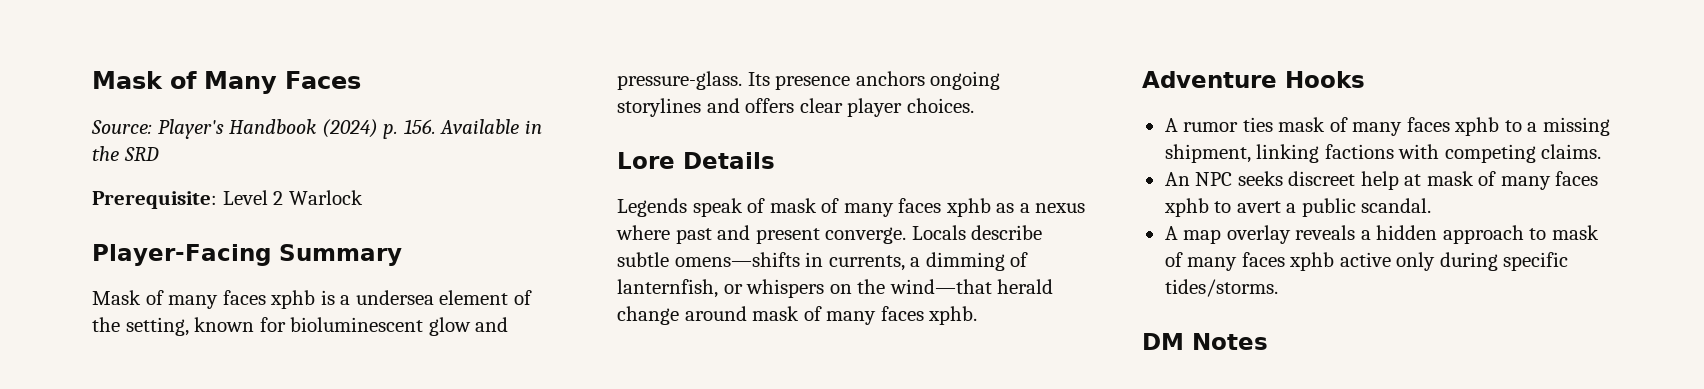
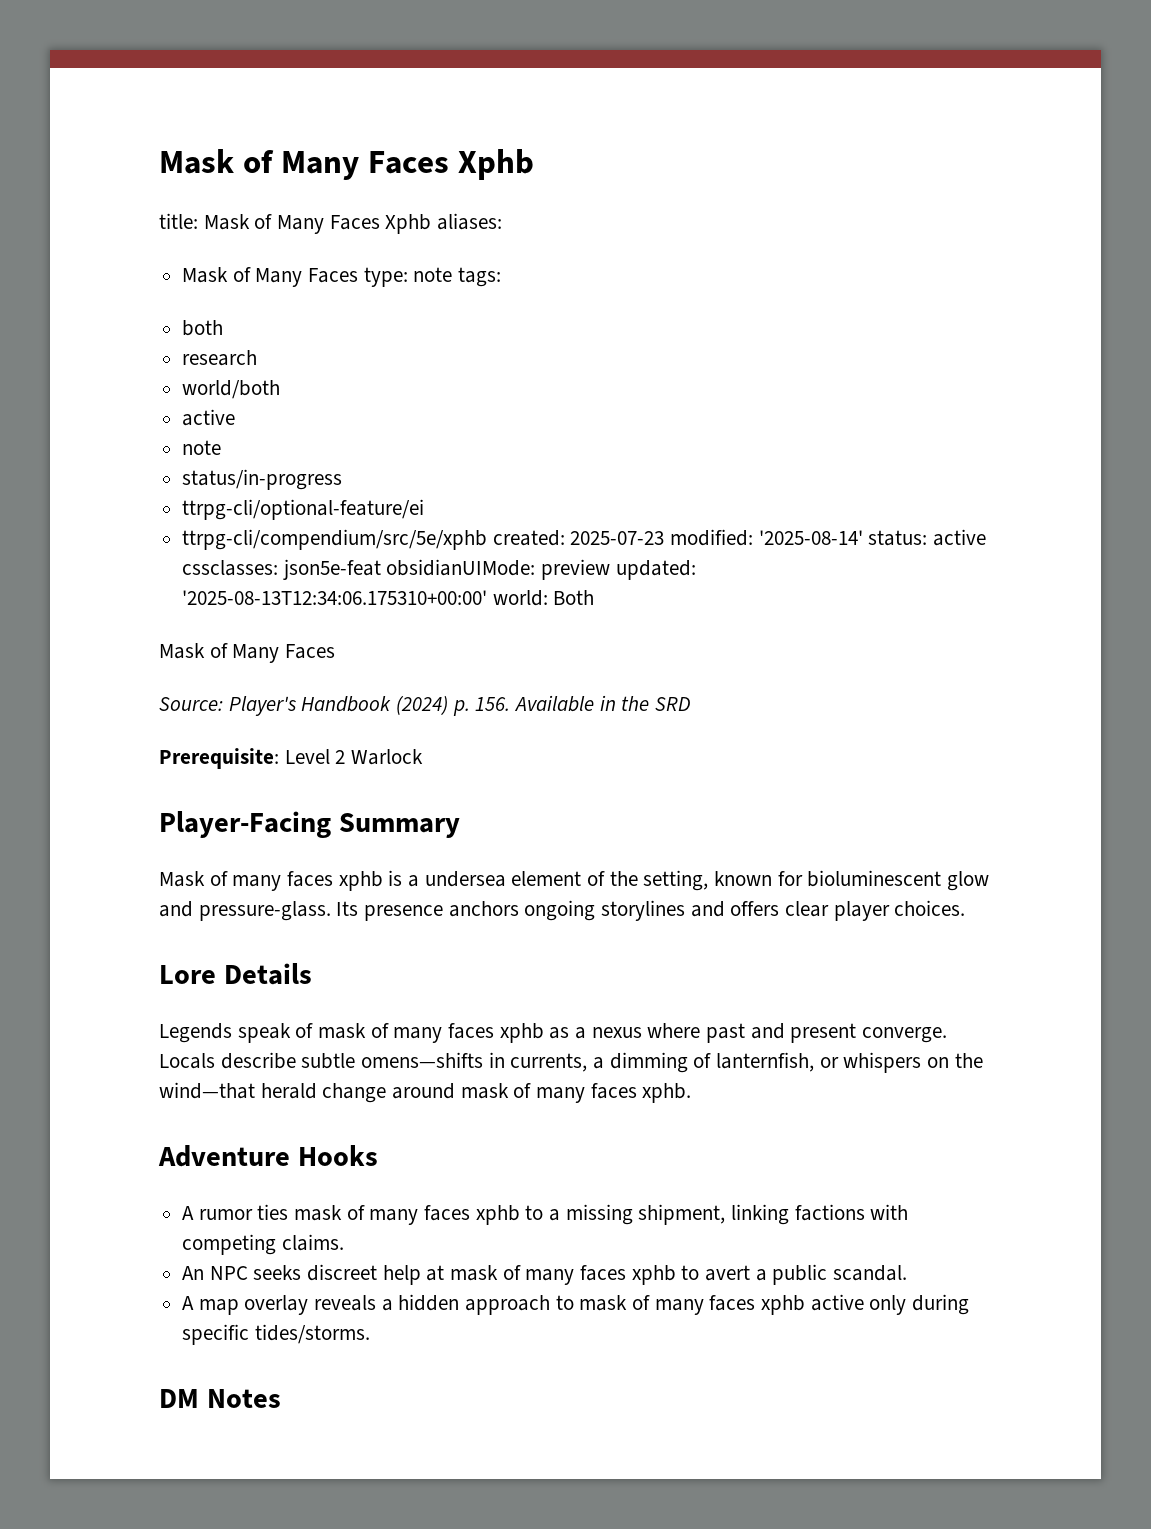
[92,71,361,94] Mask of Many Faces -> [159,149,534,180] [159,213,503,234] [182,267,502,287] [182,320,224,336] [182,350,258,366] [182,380,281,399] [182,409,236,426] [182,440,222,455] [182,469,343,490] [182,499,425,520] [182,529,987,550] [182,559,696,580] [182,590,595,606] [159,643,336,663] Mask of Many Faces Xphb // title: Mask of Many Faces Xphb aliases: // Mask of Many Faces type: note tags: // both // research // world/both // active // note // status/in-progress // ttrpg-cli/optional-feature/ei // ttrpg-cli/compendium/src/5e/xphb created: 2025-07-23 modified: '2025-08-14' status: active cssclasses: json5e-feat obsidianUIMode: preview updated: '2025-08-13T12:34:06.175310+00:00' world: Both // Mask of Many Faces

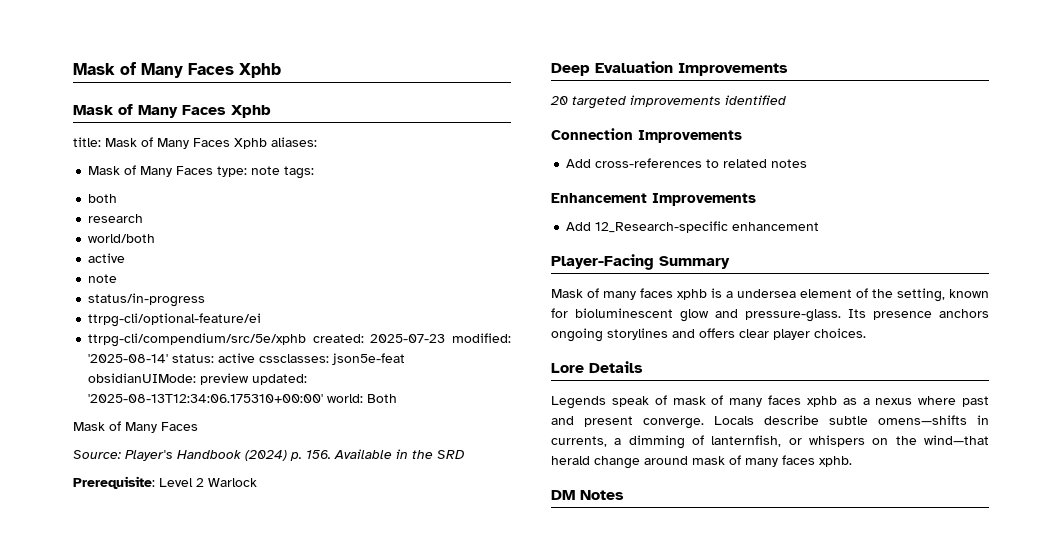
[159,149,534,180] Mask of Many Faces Xphb -> [73,62,281,78] [73,104,271,118] Mask of Many Faces Xphb // Mask of Many Faces Xphb
(424, 757) none -> [551,61,788,76] [550,95,786,109] [551,128,742,143] [566,158,808,168] [551,193,756,206] [566,221,820,233] // Deep Evaluation Improvements // 20 targeted improvements identified // Connection Improvements // Add cross-references to related notes // Enhancement Improvements // Add 12_Research-specific enhancement
[158,1145,378,1167] [182,1204,909,1225] [182,1234,344,1255] [182,1264,908,1285] [182,1294,970,1315] [182,1324,370,1345] // Adventure Hooks // A rumor ties mask of many faces xphb to a missing shipment, linking factions with competing claims. // An NPC seeks discreet help at mask of many faces xphb to avert a public scandal. // A map overlay reveals a hidden approach to mask of many faces xphb active only during specific tides/storms. -> (852, 461) none

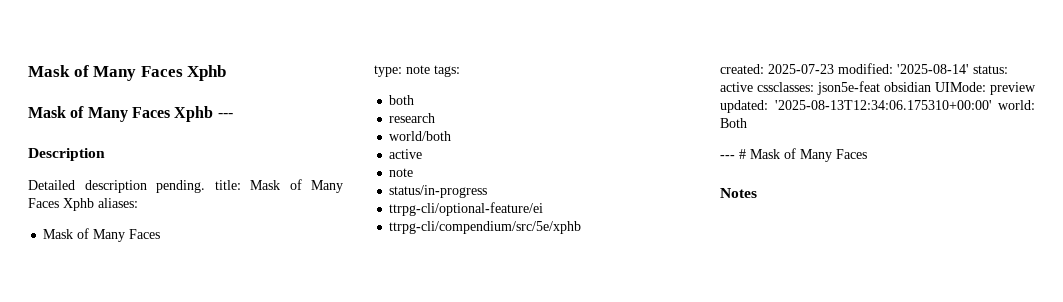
(271, 111) // -> [217,113,233,118] [28,148,105,161] [28,180,205,193] --- // Description // Detailed description pending.
(214, 170) none -> (161, 234) //
(307, 340) none -> (582, 227) //
[88,373,197,383] obsidianUIMode: -> [884,82,986,92] obsidian UIMode:
[73,421,198,433] [73,449,465,461] [73,476,257,489] [551,61,788,76] [550,95,786,109] [551,128,742,143] [566,158,808,168] [551,193,756,206] [566,221,820,233] [551,254,730,270] [551,288,989,302] [551,308,989,322] [551,328,866,342] [551,361,643,373] [551,395,989,409] [551,415,989,429] [551,435,989,449] [551,455,852,469] [551,490,575,500] Mask of Many Faces // Source: Player's Handbook (2024) p. 156. Available in the SRD // Prerequisite: Level 2 Warlock // Deep Evaluation Improvements // 20 targeted improvements identified // Connection Improvements // Add cross-references to related notes // Enhancement Improvements // Add 12_Research-specific enhancement // Player-Facing Summary // Mask of many faces xphb is a undersea element of the setting, known for bioluminescent glow and pressure-glass. Its presence anchors ongoing storylines and offers clear player choices. // Lore Details // Legends speak of mask of many faces xphb as a nexus where past and present converge. Locals describe subtle omens—shifts in currents, a dimming of lanternfish, or whispers on the wind—that herald change around mask of many faces xphb. // DM -> [720,148,867,162] --- # Mask of Many Faces //

